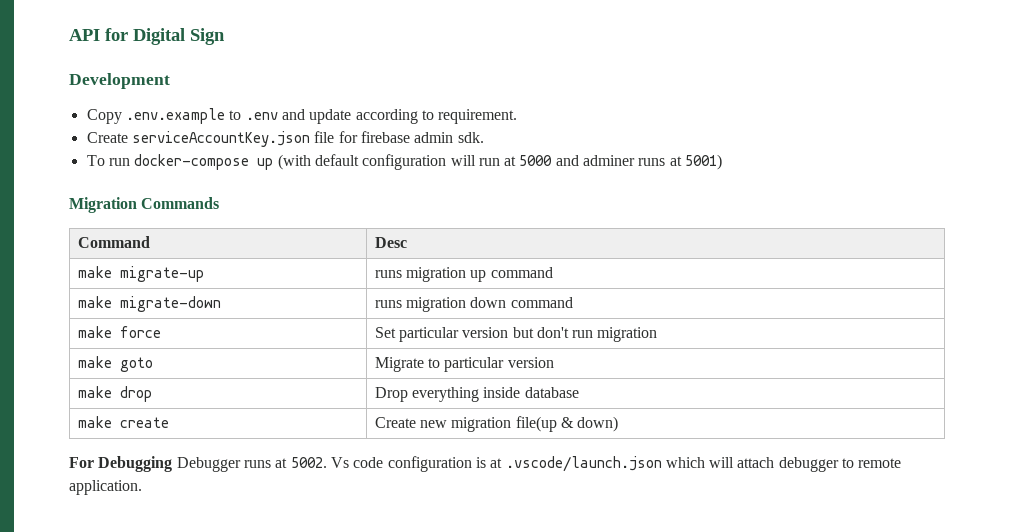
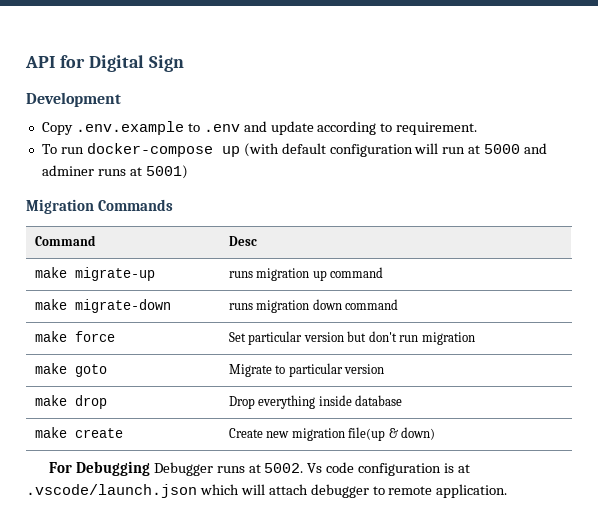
[86,131,484,147] // Create serviceAccountKey.json file for firebase admin sdk. -> (478, 128) none

